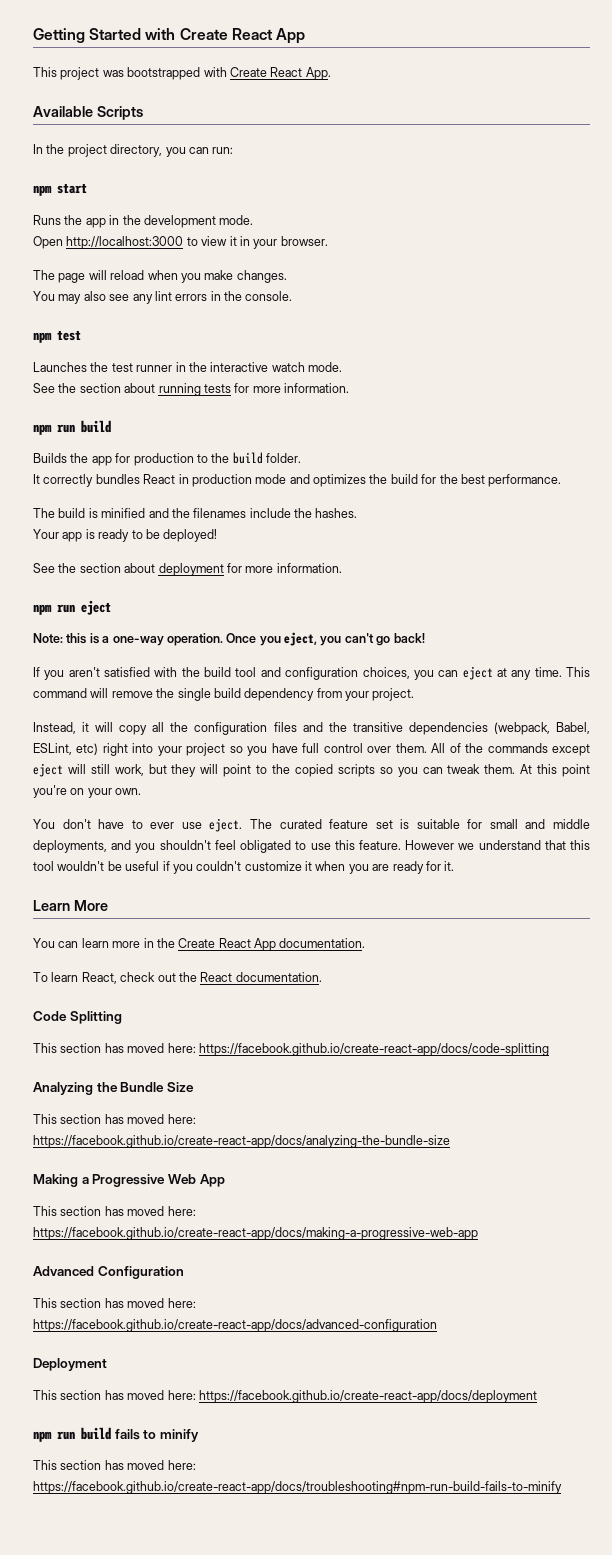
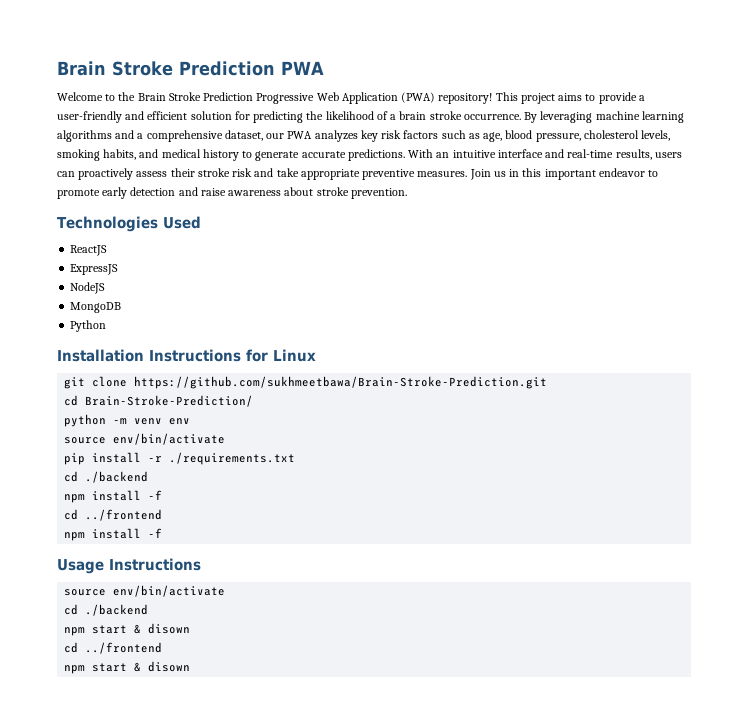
[33,28,305,44] [33,67,331,80] [33,106,143,120] [33,144,234,157] [33,183,87,196] [33,215,254,228] [33,236,328,249] [33,270,287,283] [33,291,293,304] [33,330,81,343] [33,362,342,372] [33,383,349,396] [33,420,111,435] [33,452,301,466] [33,474,562,487] [33,508,358,518] [33,529,218,542] [33,563,342,576] [33,600,111,615] [33,632,425,646] [33,666,591,680] [33,688,415,701] [33,722,591,735] [33,743,591,756] [33,763,590,777] [33,785,142,798] [33,818,590,832] [33,840,590,853] [33,861,455,874] [33,900,108,911] [33,938,366,951] [33,972,322,984] [33,1011,122,1024] [33,1043,549,1056] [33,1082,194,1095] [33,1114,196,1124] [33,1135,450,1148] [33,1174,225,1187] [33,1206,196,1216] [33,1227,478,1240] [33,1266,184,1279] [33,1298,196,1308] [33,1319,437,1332] [33,1358,107,1371] [33,1390,537,1403] [33,1427,199,1442] [33,1460,196,1470] [33,1481,562,1494] Getting Started with Create React App // This project was bootstrapped with Create React App. // Available Scripts // In the project directory, you can run: // npm start // Runs the app in the development mode. // Open http://localhost:3000 to view it in your browser. // The page will reload when you make changes. // You may also see any lint errors in the console. // npm test // Launches the test runner in the interactive watch mode. // See the section about running tests for more information. // npm run build // Builds the app for production to the build folder. // It correctly bundles React in production mode and optimizes the build for the best performance. // The build is minified and the filenames include the hashes. // Your app is ready to be deployed! // See the section about deployment for more information. // npm run eject // Note: this is a one-way operation. Once you eject, you can't go back! // If you aren't satisfied with the build tool and configuration choices, you can eject at any time. This command will remove the single build dependency from your project. // Instead, it will copy all the configuration files and the transitive dependencies (webpack, Babel, ESLint, etc) right into your project so you have full control over them. All of the commands except eject will still work, but they will point to the copied scripts so you can tweak them. At this point you're on your own. // You don't have to ever use eject. The curated feature set is suitable for small and middle deployments, and you shouldn't feel obligated to use this feature. However we understand that this tool wouldn't be useful if you couldn't customize it when you are ready for it. // Learn More // You can learn more in the Create React App documentation. // To learn React, check out the React documentation. // Code Splitting // This section has moved here: https://facebook.github.io/create-react-app/docs/code-splitting // Analyzing the Bundle Size // This section has moved here: https://facebook.github.io/create-react-app/docs/analyzing-the-bundle-size // Making a Progressive Web App // This section has moved here: https://facebook.github.io/create-react-app/docs/making-a-progressive-web-app // Advanced Configuration // This section has moved here: https://facebook.github.io/create-react-app/docs/advanced-configuration // Deployment // This section has moved here: https://facebook.github.io/create-react-app/docs/deployment // npm run build fails to minify // This section has moved here: https://facebook.github.io/create-react-app/docs/troubleshooting#npm-run-build-fails-to-minify -> [57,61,324,76] [57,92,645,104] [57,111,684,123] [57,130,671,142] [57,149,682,161] [57,168,659,180] [57,187,407,199] [57,216,201,232] [70,245,108,256] [70,264,119,275] [70,282,106,294] [70,302,122,313] [70,320,107,332] [57,349,316,362] [64,376,548,389] [64,395,254,407] [64,414,191,427] [64,433,226,445] [64,452,296,465] [64,471,149,483] [64,490,163,503] [64,509,163,521] [64,528,163,541] [57,558,201,574] [64,585,226,597] [64,604,149,616] [64,623,191,636] [64,642,163,654] [64,661,191,674] Brain Stroke Prediction PWA // Welcome to the Brain Stroke Prediction Progressive Web Application (PWA) repository! This project aims to provide a user-friendly and efficient solution for predicting the likelihood of a brain stroke occurrence. By leveraging machine learning algorithms and a comprehensive dataset, our PWA analyzes key risk factors such as age, blood pressure, cholesterol levels, smoking habits, and medical history to generate accurate predictions. With an intuitive interface and real-time results, users can proactively assess their stroke risk and take appropriate preventive measures. Join us in this important endeavor to promote early detection and raise awareness about stroke prevention. // Technologies Used // ReactJS // ExpressJS // NodeJS // MongoDB // Python // Installation Instructions for Linux // git clone https://github.com/sukhmeetbawa/Brain-Stroke-Prediction.git // cd Brain-Stroke-Prediction/ // python -m venv env // source env/bin/activate // pip install -r ./requirements.txt // cd ./backend // npm install -f // cd ../frontend // npm install -f // Usage Instructions // source env/bin/activate // cd ./backend // npm start & disown // cd ../frontend // npm start & disown

